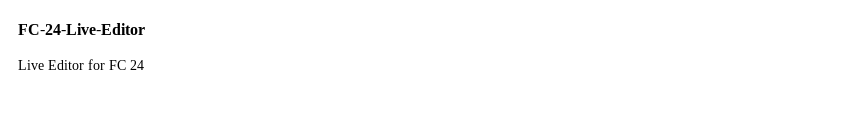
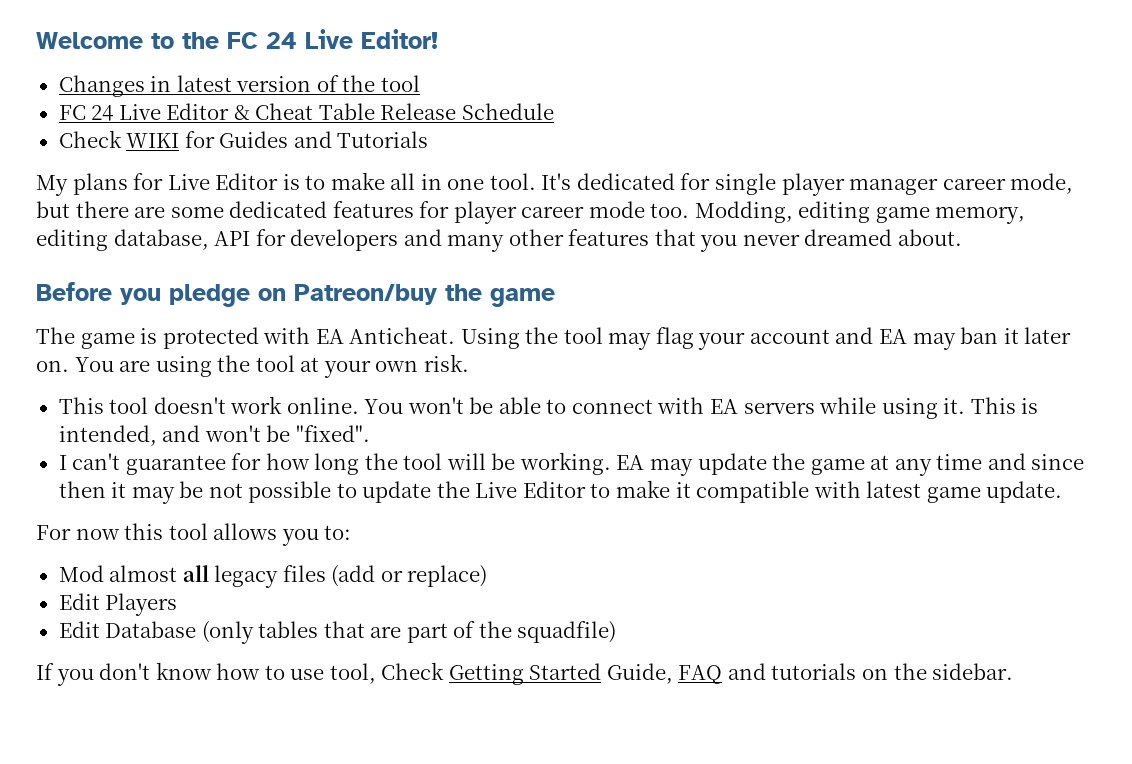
[18,23,145,35] [18,59,144,70] FC-24-Live-Editor // Live Editor for FC 24 -> [36,29,438,49] [58,75,420,97] [58,103,554,121] [58,130,429,148] [36,172,1074,196] [36,201,1026,224] [36,229,962,252] [36,282,555,307] [36,327,1072,350] [36,354,469,378] [58,396,1039,419] [58,425,370,446] [58,452,1085,476] [58,480,1063,504] [36,523,352,546] [58,565,488,588] [58,593,178,616] [58,621,617,644] [36,662,1014,686] Welcome to the FC 24 Live Editor! // Changes in latest version of the tool // FC 24 Live Editor & Cheat Table Release Schedule // Check WIKI for Guides and Tutorials // My plans for Live Editor is to make all in one tool. It's dedicated for single player manager career mode, but there are some dedicated features for player career mode too. Modding, editing game memory, editing database, API for developers and many other features that you never dreamed about. // Before you pledge on Patreon/buy the game // The game is protected with EA Anticheat. Using the tool may flag your account and EA may ban it later on. You are using the tool at your own risk. // This tool doesn't work online. You won't be able to connect with EA servers while using it. This is intended, and won't be "fixed". // I can't guarantee for how long the tool will be working. EA may update the game at any time and since then it may be not possible to update the Live Editor to make it compatible with latest game update. // For now this tool allows you to: // Mod almost all legacy files (add or replace) // Edit Players // Edit Database (only tables that are part of the squadfile) // If you don't know how to use tool, Check Getting Started Guide, FAQ and tutorials on the sidebar.

